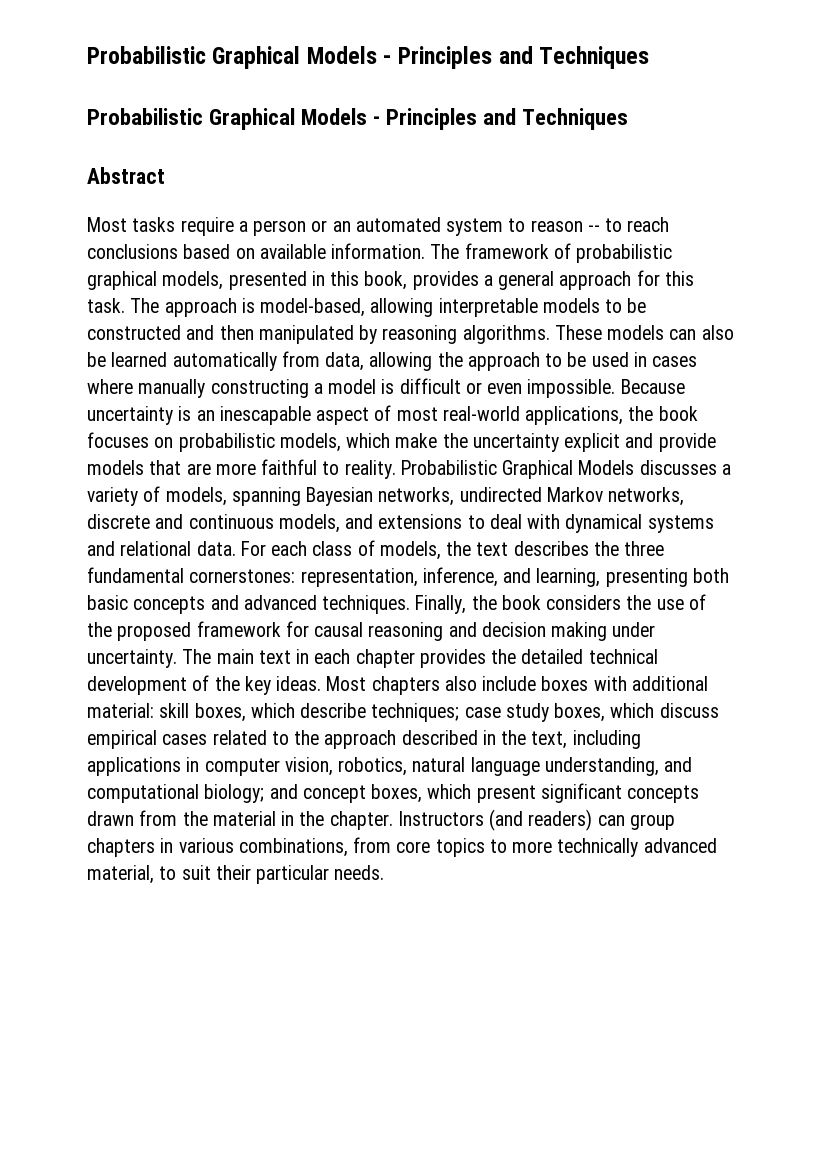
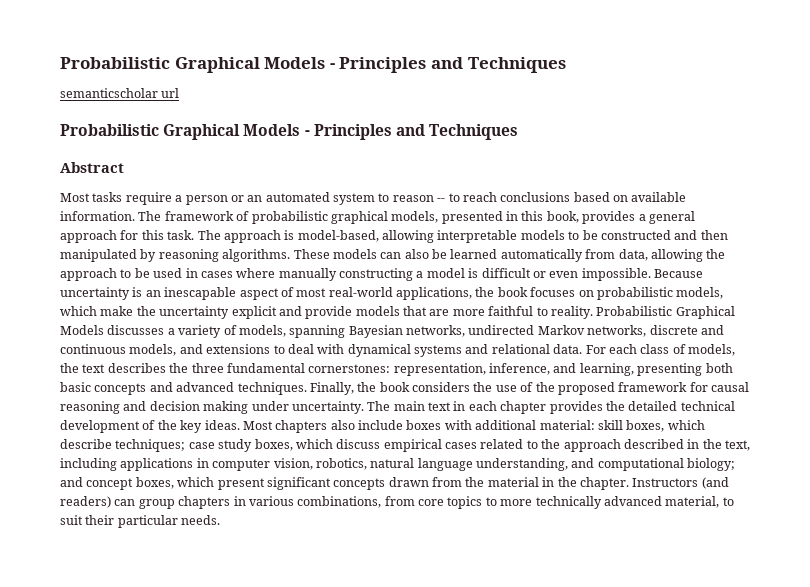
[87,46,650,69] Probabilistic Graphical Models - Principles and Techniques -> [60,57,566,73] [60,88,180,98] Probabilistic Graphical Models - Principles and Techniques // semanticscholar url

